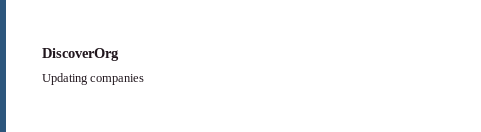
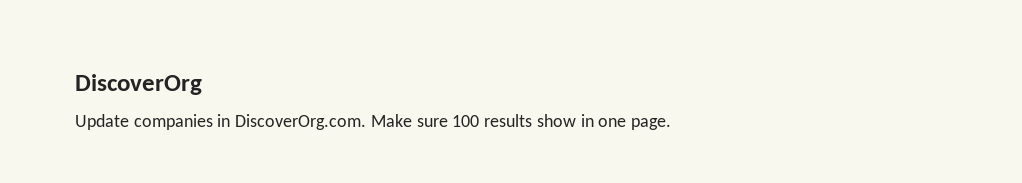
[42,73,145,85] Updating companies -> [75,114,671,130] Update companies in DiscoverOrg.com. Make sure 100 results show in one page.

